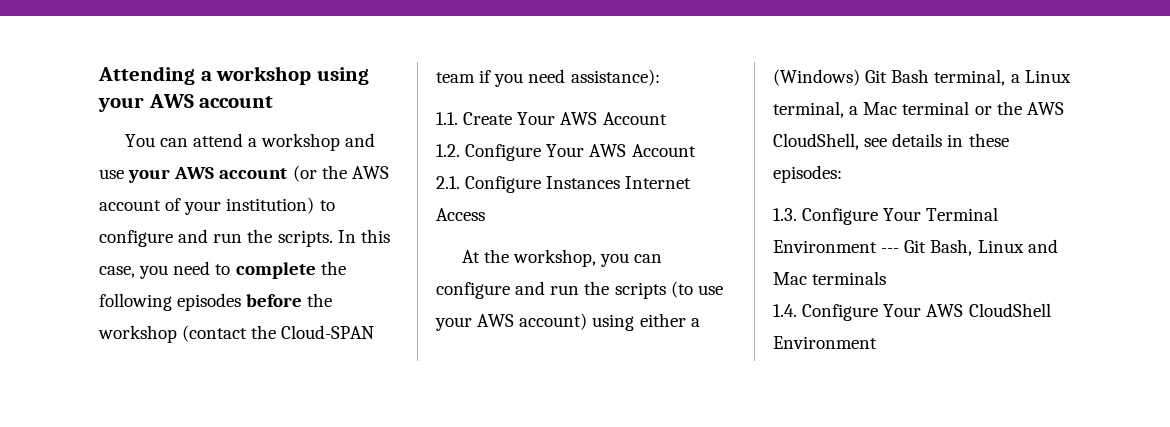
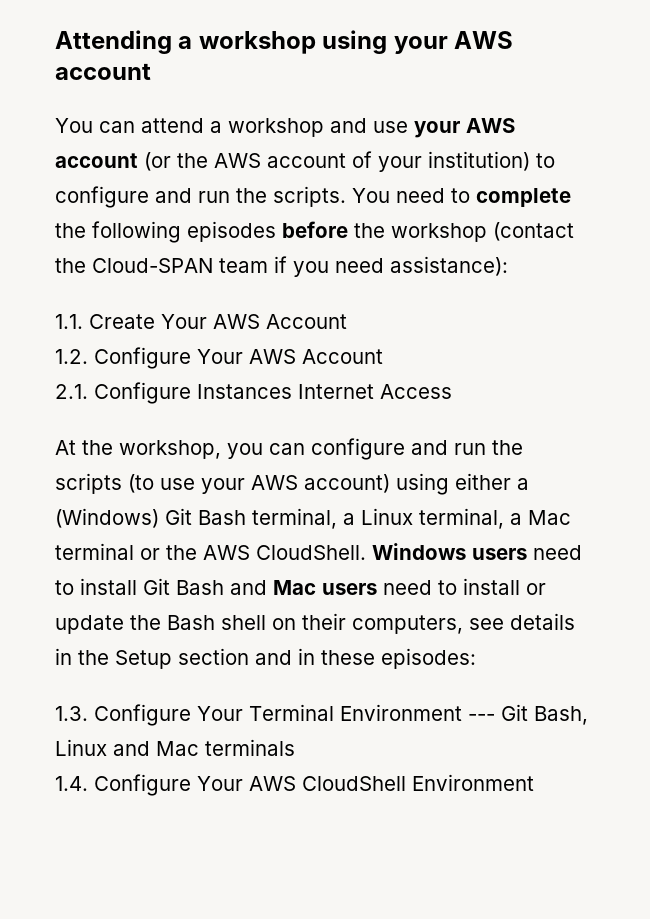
[337,229,390,243] [99,265,169,279] In this case, you -> [352,188,390,203] You
[773,133,943,150] CloudShell, see details -> [256,543,582,560] [55,578,546,595] [55,613,575,634] [55,648,292,669] CloudShell. Windows users need to install Git Bash and Mac users need to install or update the Bash shell on their computers, see details in the Setup section and

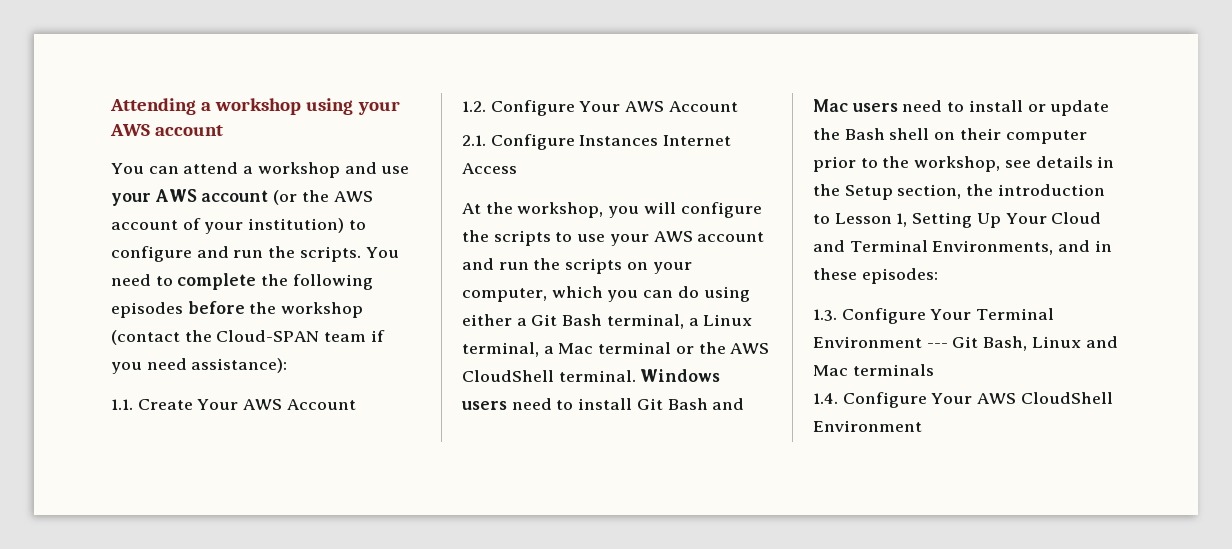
[269,438,523,460] [55,473,390,494] can configure and run the scripts (to use your AWS account) -> [643,202,762,218] [462,230,765,246] [462,258,692,274] [462,286,699,302] will configure the scripts to use your AWS account and run the scripts on your computer, which you can do
[55,508,159,528] (Windows) -> (527, 322) none
[256,545,366,560] CloudShell. -> [462,370,636,382] CloudShell terminal.
[352,615,463,634] computers, -> [1005,130,1087,144] [813,156,1001,172] computer prior to the workshop,
[178,648,249,665] section -> [897,184,1105,199] [813,212,1102,228] [813,240,1054,255] section, the introduction to Lesson 1, Setting Up Your Cloud and Terminal Environments,

